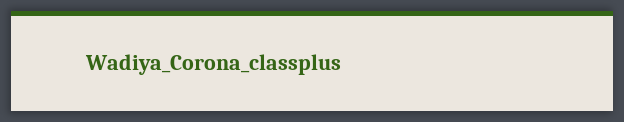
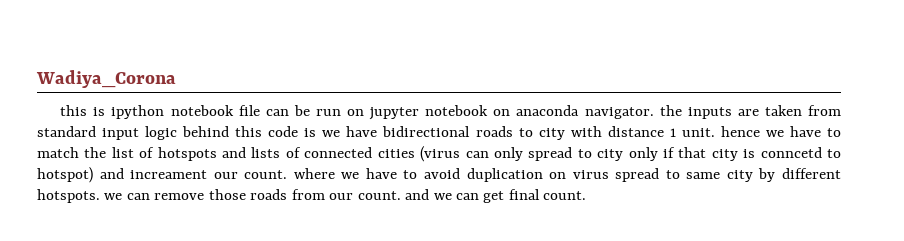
[85,54,341,75] Wadiya_Corona_classplus -> [36,70,176,88] [60,105,842,120] [37,126,841,140] [37,146,841,162] [37,167,841,183] [37,189,587,203] Wadiya_Corona // this is ipython notebook file can be run on jupyter notebook on anaconda navigator. the inputs are taken from standard input logic behind this code is we have bidirectional roads to city with distance 1 unit. hence we have to match the list of hotspots and lists of connected cities (virus can only spread to city only if that city is conncetd to hotspot) and increament our count. where we have to avoid duplication on virus spread to same city by different hotspots. we can remove those roads from our count. and we can get final count.

